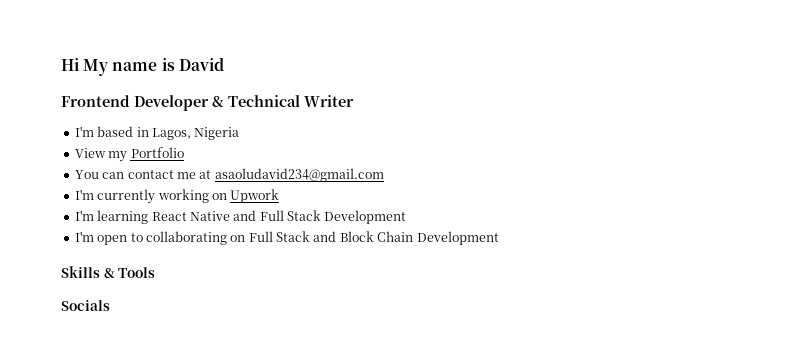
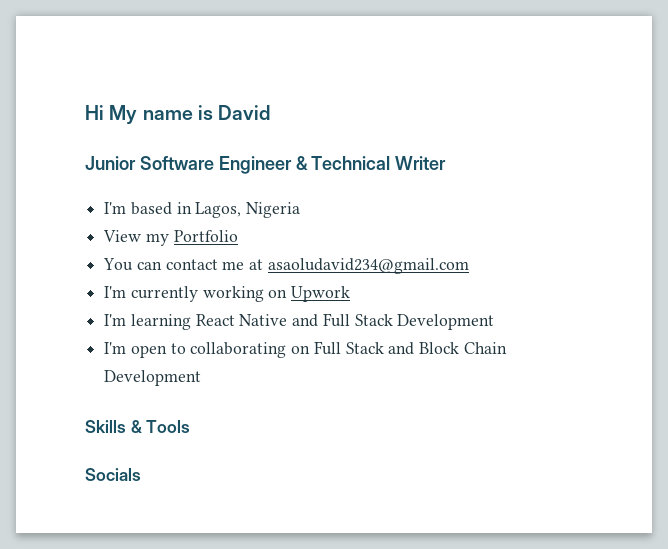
[61,95,209,111] Frontend Developer -> [85,156,292,174] Junior Software Engineer

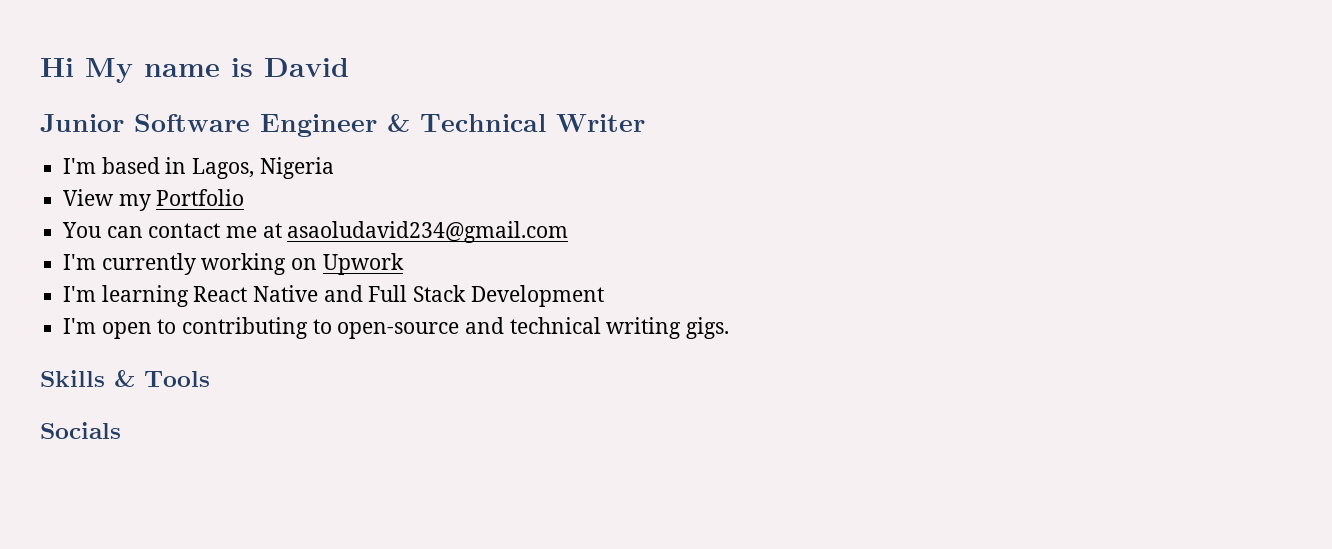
[190,341,507,358] [104,370,202,386] collaborating on Full Stack and Block Chain Development -> [182,317,730,339] contributing to open-source and technical writing gigs.

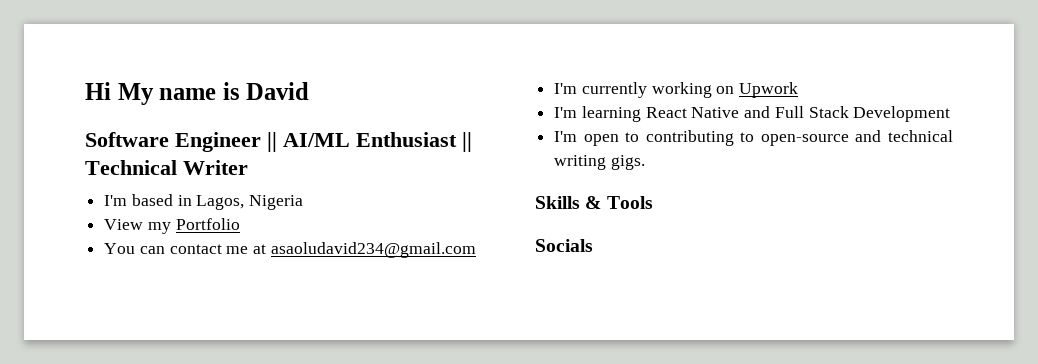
[40,114,124,132] Junior -> (310, 91) none
[387,114,410,132] & -> [267,132,472,152] || AI/ML Enthusiast ||

